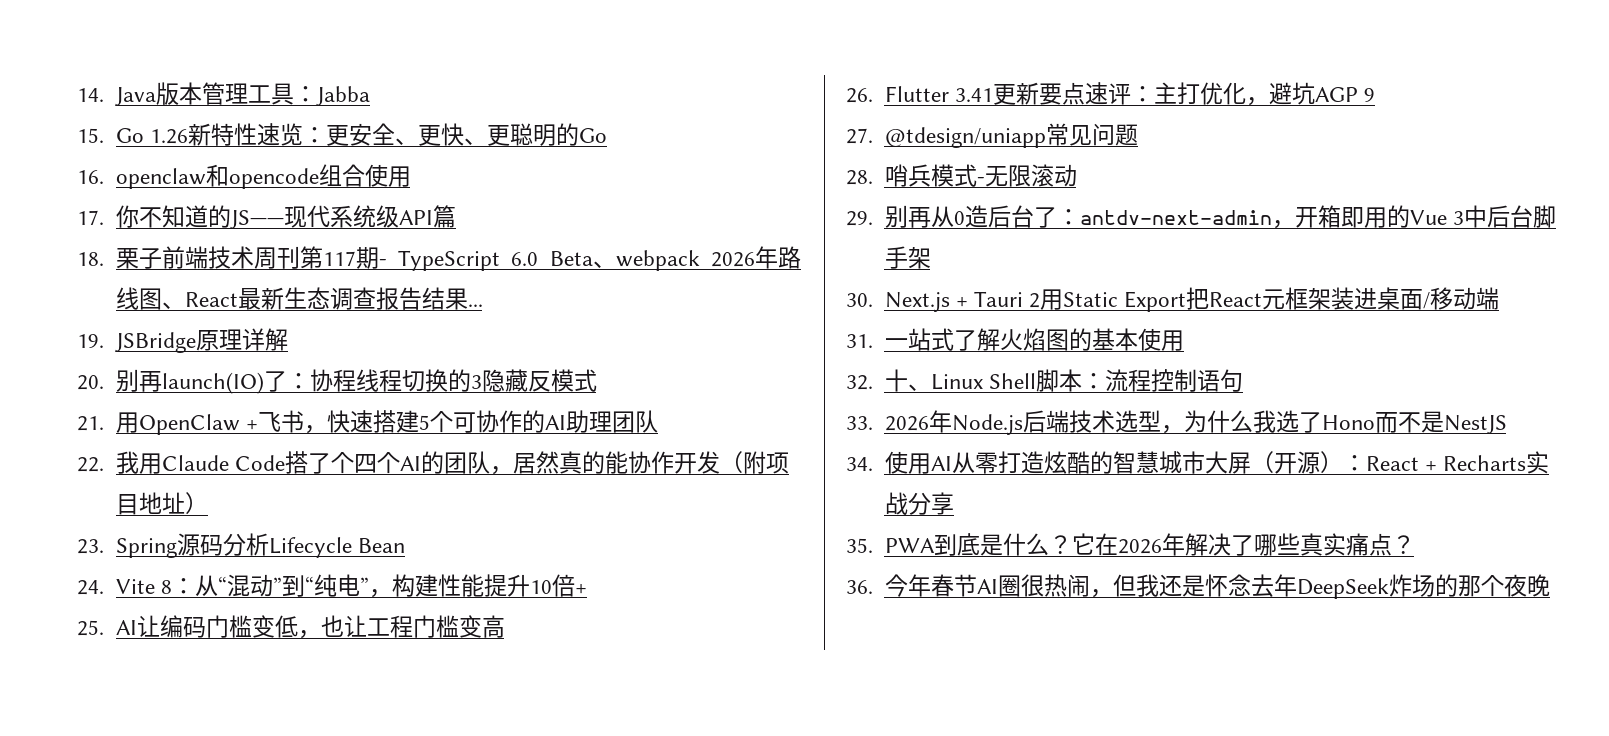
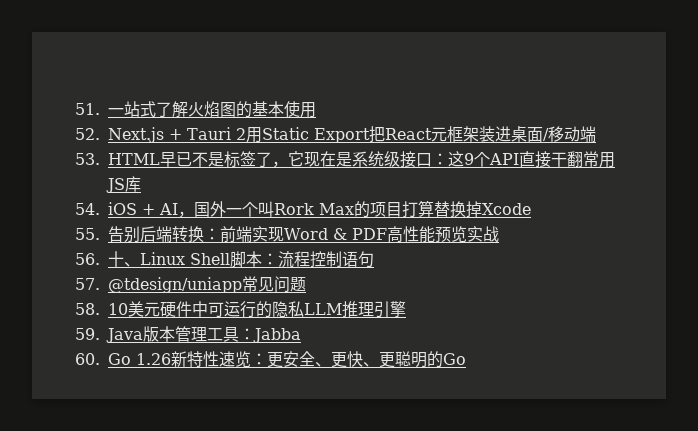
[77,88,104,102] 14. -> [75,101,316,118] [75,126,596,143] [75,151,615,168] [106,176,141,193] [75,200,531,218] [75,226,499,243] [75,251,374,268] [75,276,306,293] [75,301,406,318] [75,328,100,340] 51.一站式了解火焰图的基本使用 // 52. Next.js + Tauri 2用Static Export把React元框架装进桌面/移动端 // 53. HTML早已不是标签了，它现在是系统级接口：这9个API直接干翻常用JS库 // 54. iOS + AI，国外一个叫Rork Max的项目打算替换掉Xcode // 55.告别后端转换：前端实现Word & PDF高性能预览实战 // 56.十、Linux Shell脚本：流程控制语句 // 57. @tdesign/uniapp常见问题 // 58. 10美元硬件中可运行的隐私LLM推理引擎 // 59.
[77,128,104,143] 15. -> [75,353,100,365] 60.
[77,164,411,189] [77,205,456,229] [77,246,801,271] [115,287,483,310] [77,328,288,353] [77,369,597,394] [77,410,658,435] [77,451,789,475] [115,492,208,515] [77,533,405,558] [77,574,587,598] [77,615,505,639] [846,82,1375,106] [846,123,1138,148] [846,164,1077,187] [846,205,1556,229] [884,246,931,269] [846,287,1500,312] [846,328,1184,351] [846,369,1243,392] [846,410,1507,435] [846,451,1549,474] [884,492,954,515] [846,533,1415,556] [846,574,1550,599] // 16. openclaw和opencode组合使用 // 17.你不知道的JS——现代系统级API篇 // 18.栗子前端技术周刊第117期- TypeScript 6.0 Beta、webpack 2026年路线图、React最新生态调查报告结果... // 19. JSBridge原理详解 // 20.别再launch(IO)了：协程线程切换的3隐藏反模式 // 21.用OpenClaw +飞书，快速搭建5个可协作的AI助理团队 // 22.我用Claude Code搭了个四个AI的团队，居然真的能协作开发（附项目地址） // 23. Spring源码分析Lifecycle Bean // 24. Vite 8：从“混动”到“纯电”，构建性能提升10倍+ // 25. AI让编码门槛变低，也让工程门槛变高 // 26. Flutter 3.41更新要点速评：主打优化，避坑AGP 9 // 27. @tdesign/uniapp常见问题 // 28.哨兵模式-无限滚动 // 29.别再从0造后台了：antdv-next-admin，开箱即用的Vue 3中后台脚手架 // 30. Next.js + Tauri 2用Static Export把React元框架装进桌面/移动端 // 31.一站式了解火焰图的基本使用 // 32.十、Linux Shell脚本：流程控制语句 // 33. 2026年Node.js后端技术选型，为什么我选了Hono而不是NestJS // 34.使用AI从零打造炫酷的智慧城市大屏（开源）：React + Recharts实战分享 // 35. PWA到底是什么？它在2026年解决了哪些真实痛点？ // 36.今年春节AI圈很热闹，但我还是怀念去年DeepSeek炸场的那个夜晚 -> (466, 359) none

